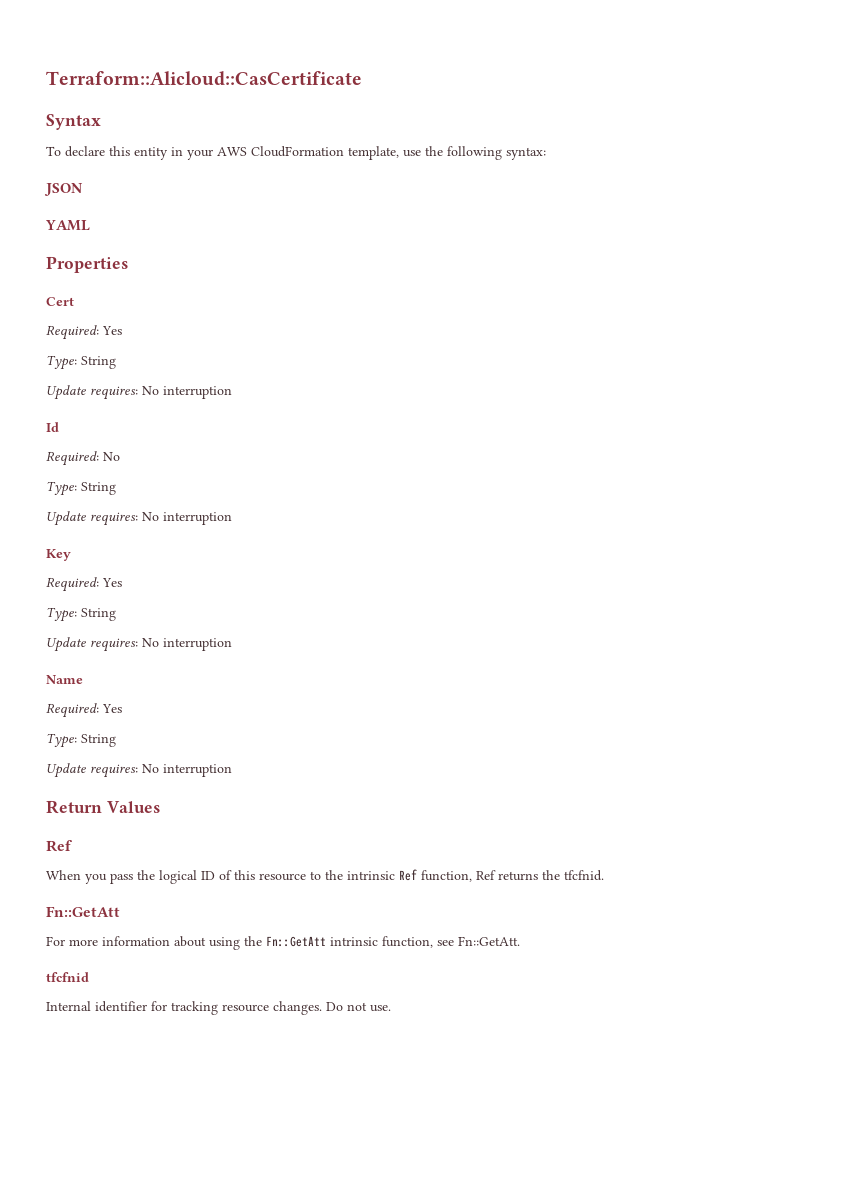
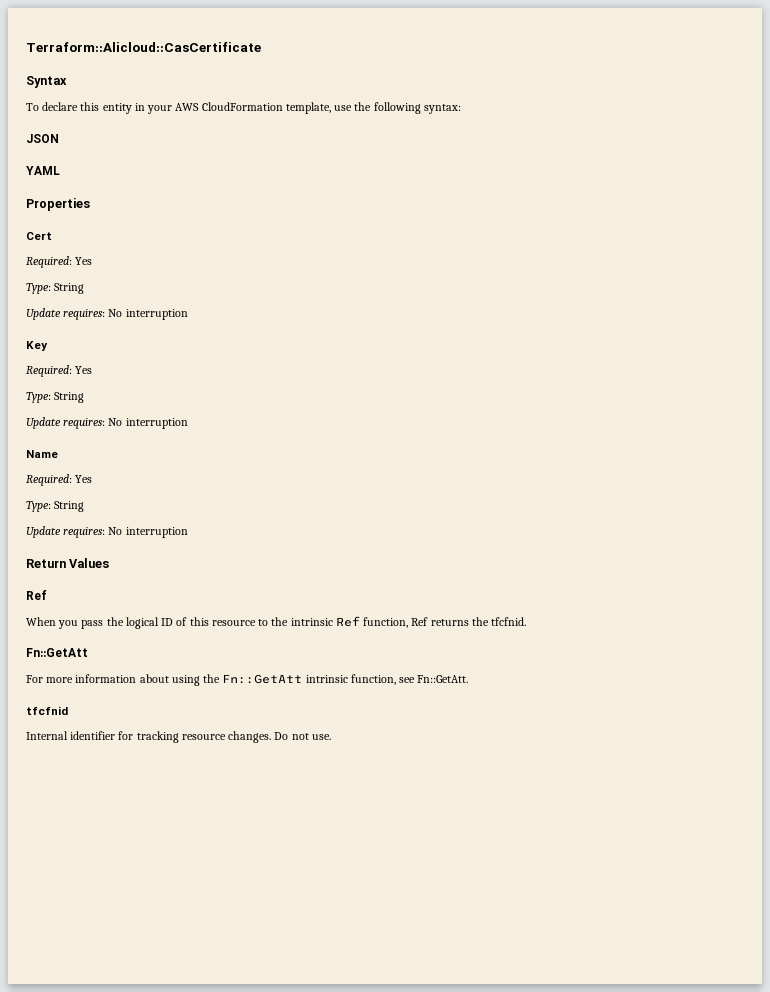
[46,422,59,432] [46,451,120,466] [46,481,116,496] [46,511,232,526] // Id // Required: No // Type: String // Update requires: No interruption -> (188, 314) none

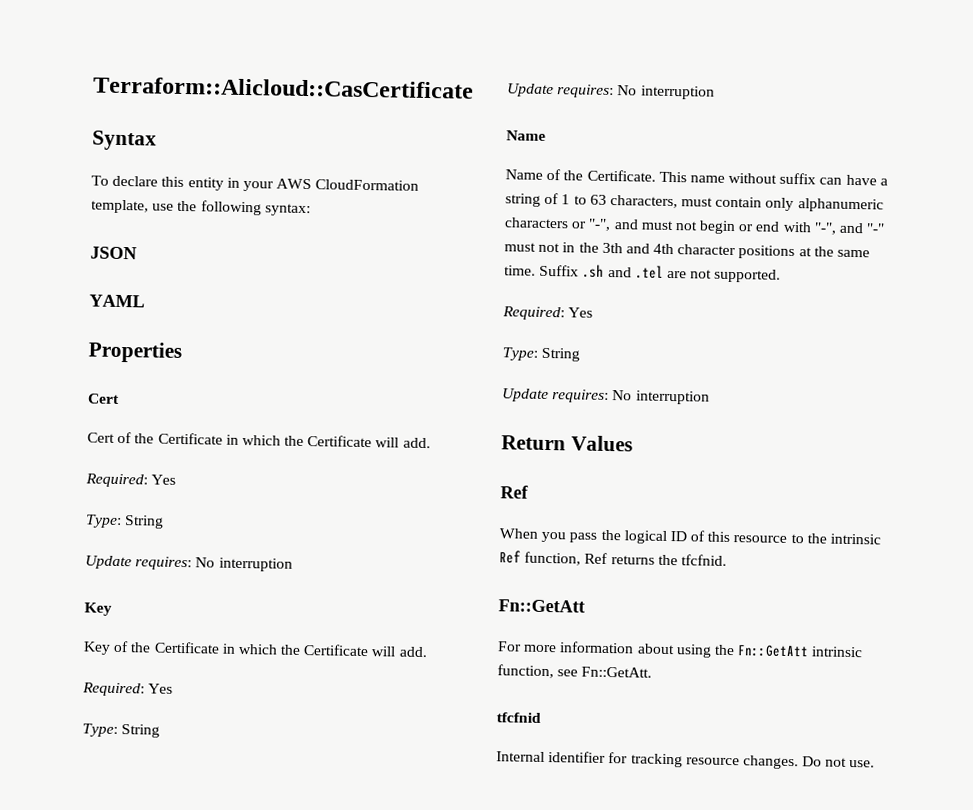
(52, 236) none -> [87,431,431,449] // Cert of the Certificate in which the Certificate will add.
(48, 346) none -> [83,640,428,658] // Key of the Certificate in which the Certificate will add.
(58, 454) none -> [505,168,888,186] [505,192,884,213] [504,217,886,235] [504,242,871,260] [504,264,782,283] // Name of the Certificate. This name without suffix can have a string of 1 to 63 characters, must contain only alphanumeric characters or "-", and must not begin or end with "-", and "-" must not in the 3th and 4th character positions at the same time. Suffix .sh and .tel are not supported.

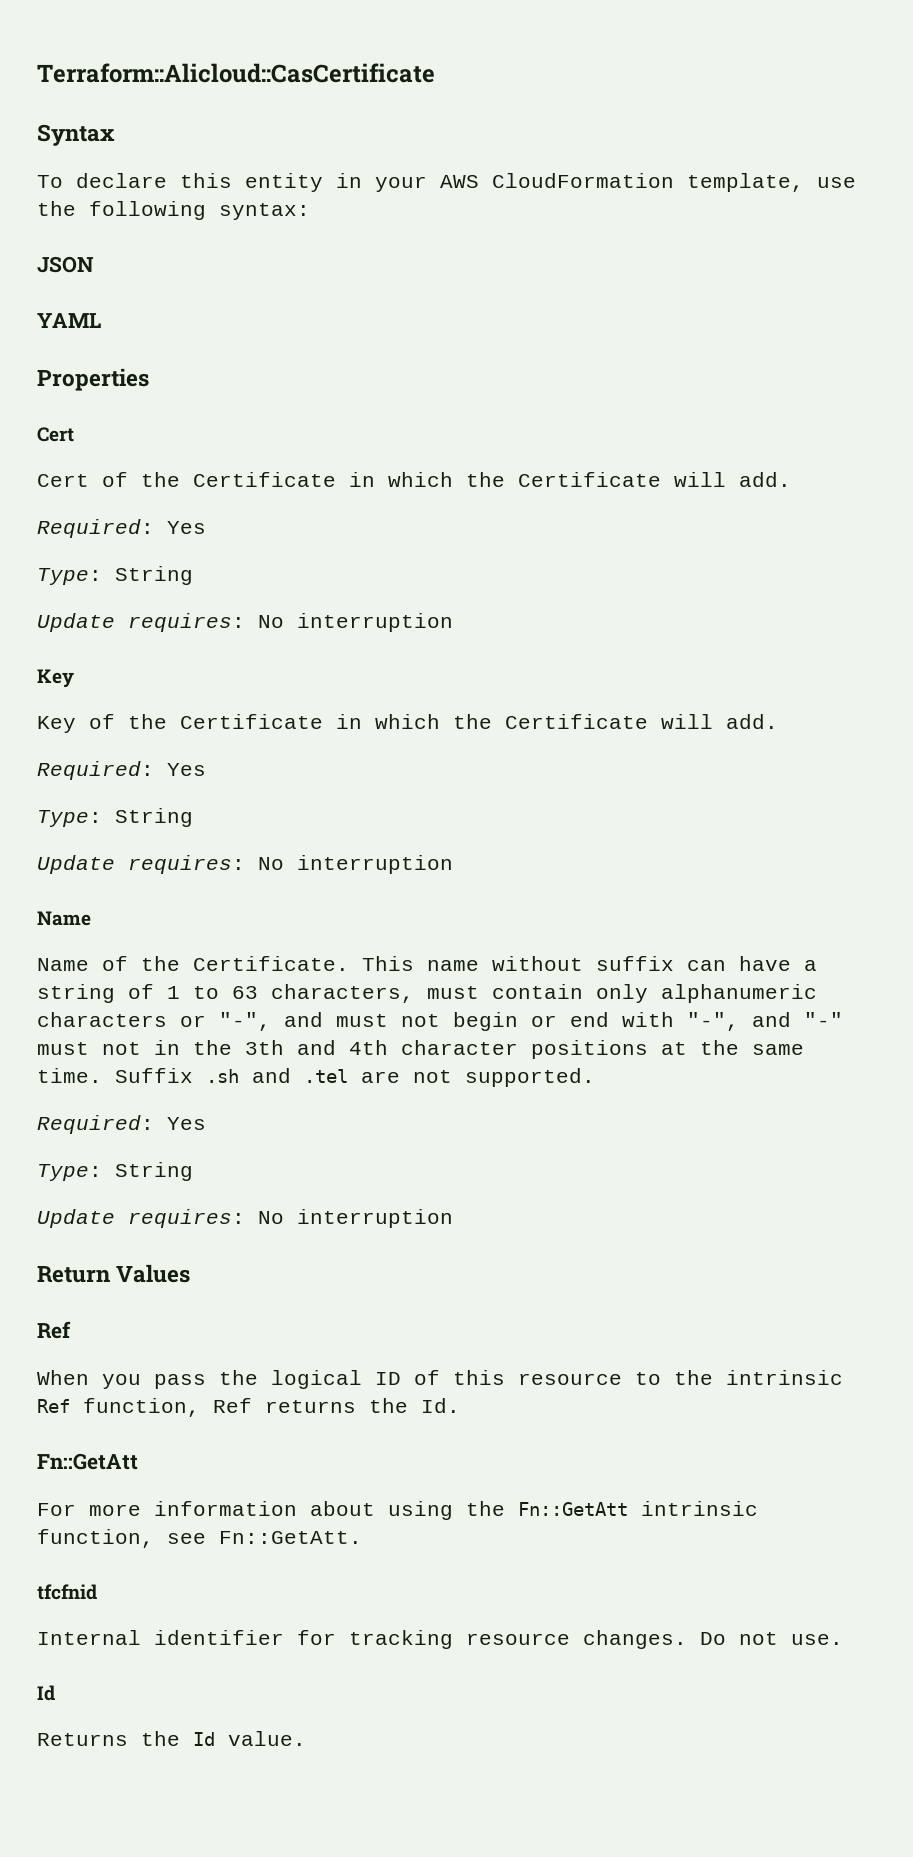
[680,554,727,566] tfcfnid. -> [421,1398,460,1413] Id.
(876, 763) none -> [37,1685,55,1701] [37,1731,306,1746] // Id // Returns the Id value.

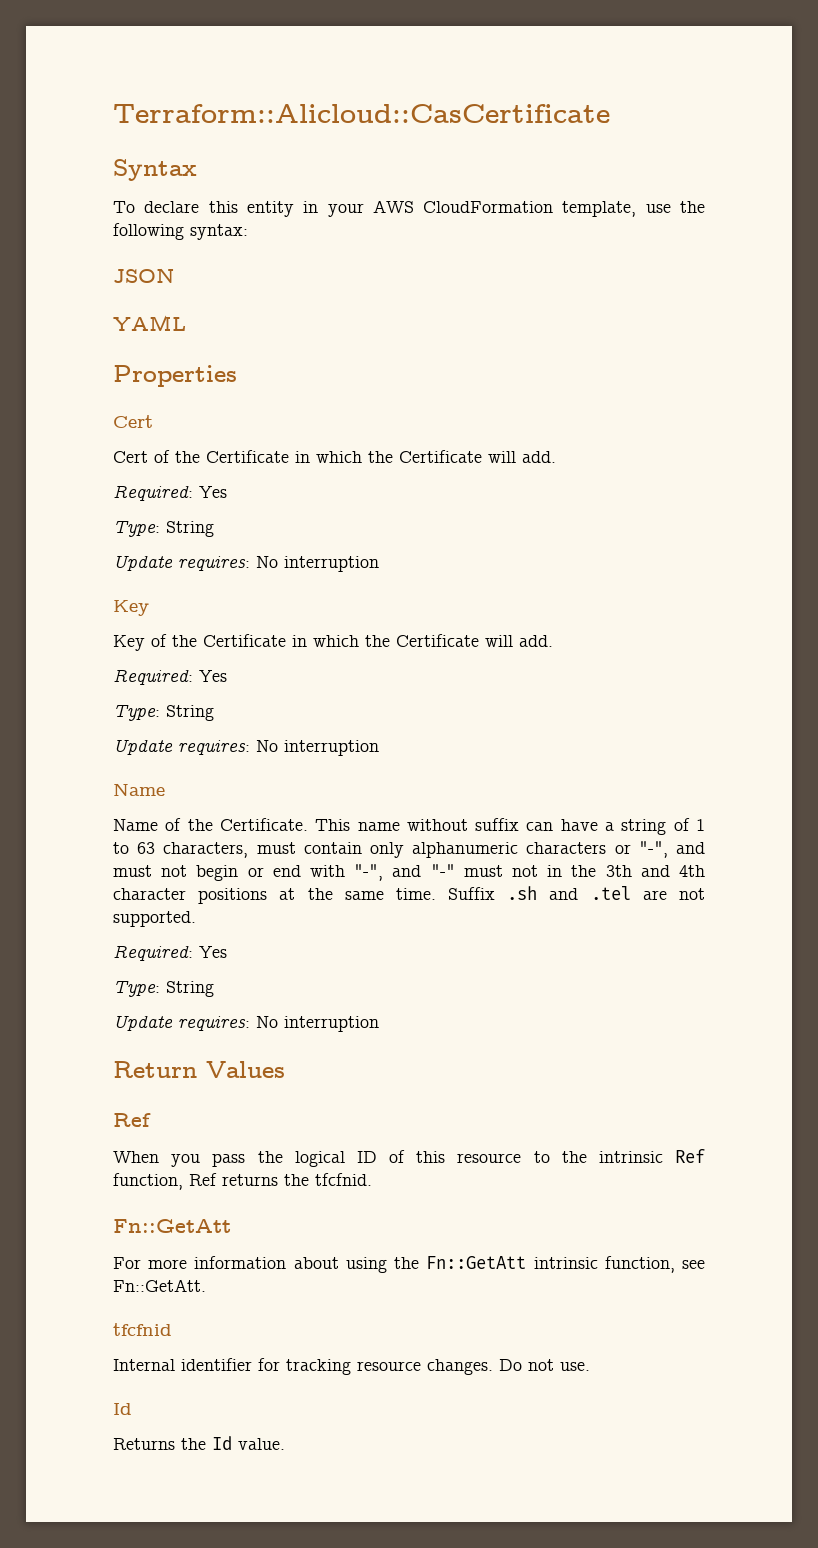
[421,1398,460,1413] Id. -> [315,1173,372,1186] tfcfnid.

